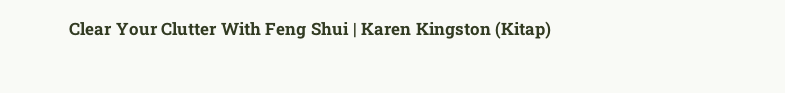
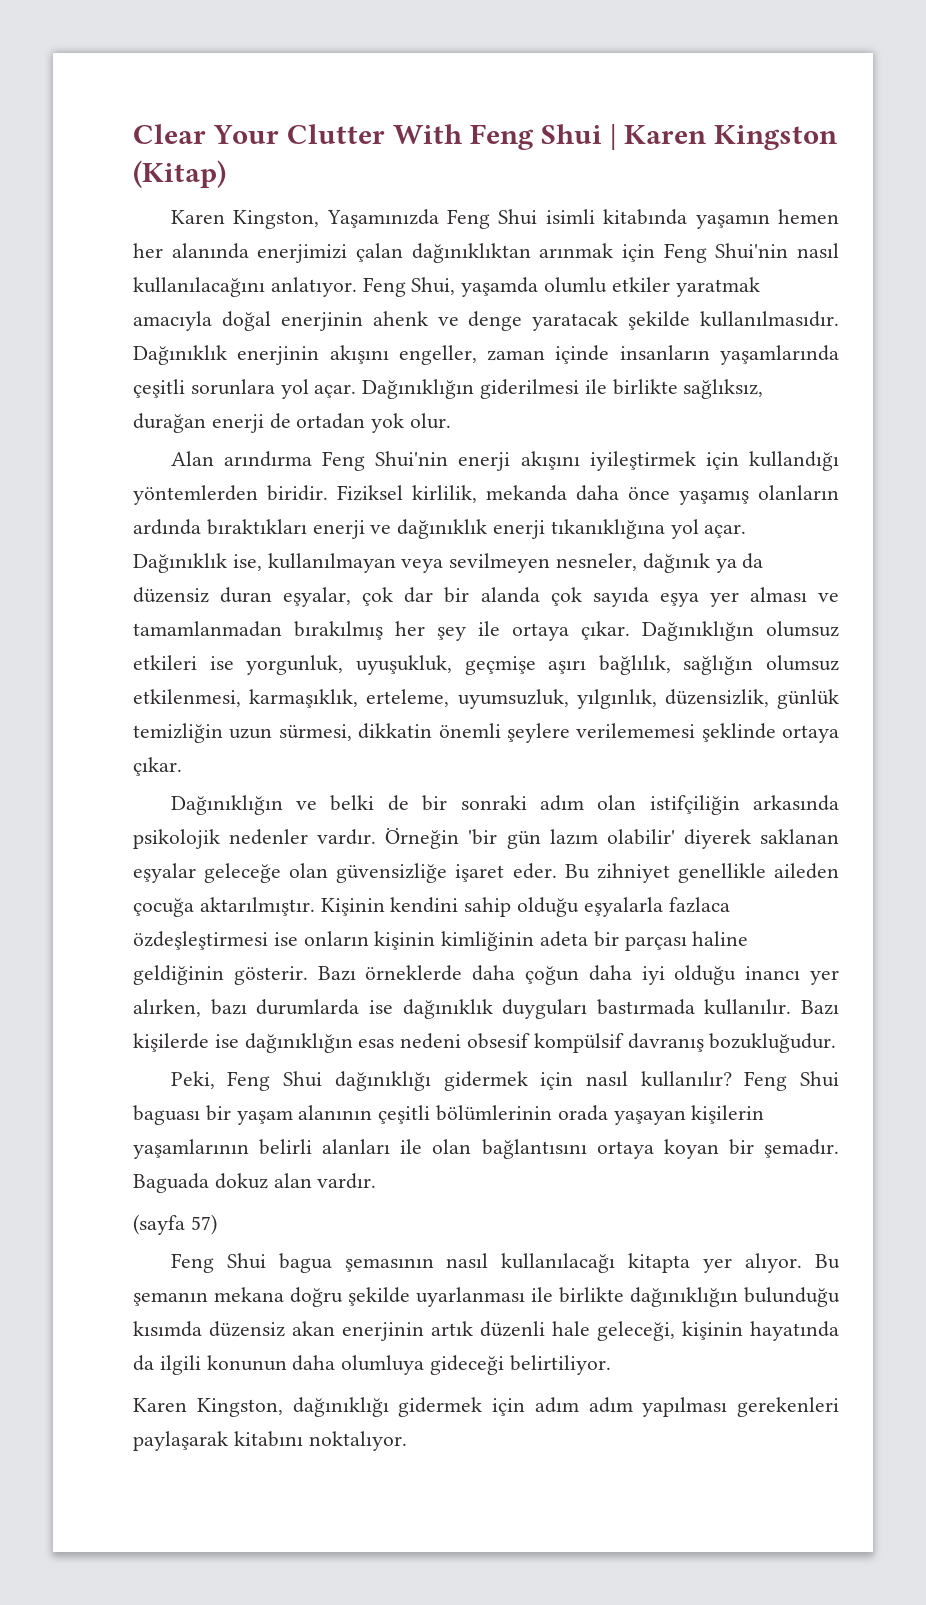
(552, 30) none -> [170,209,839,229] [133,243,839,263] [133,277,760,297] [133,311,839,331] [133,345,839,365] [133,379,764,399] [133,413,452,433] [170,451,839,471] [133,485,839,505] [133,519,747,539] [133,553,764,573] [133,587,839,607] [133,621,839,641] [133,655,839,675] [133,689,839,709] [133,723,839,743] [133,757,182,776] [170,795,839,815] [133,827,839,849] [133,863,839,883] [133,897,730,917] [133,931,749,951] [133,965,839,985] [133,999,839,1019] [133,1033,837,1053] [170,1071,839,1091] [133,1105,765,1125] [133,1139,839,1159] [133,1173,377,1193] [133,1214,217,1235] [170,1253,840,1273] [133,1287,840,1307] [133,1321,839,1341] [133,1355,611,1375] [133,1397,839,1417] [133,1431,407,1451] // Karen Kingston, Yaşamınızda Feng Shui isimli kitabında yaşamın hemen her alanında enerjimizi çalan dağınıklıktan arınmak için Feng Shui'nin nasıl kullanılacağını anlatıyor. Feng Shui, yaşamda olumlu etkiler yaratmak amacıyla doğal enerjinin ahenk ve denge yaratacak şekilde kullanılmasıdır. Dağınıklık enerjinin akışını engeller, zaman içinde insanların yaşamlarında çeşitli sorunlara yol açar. Dağınıklığın giderilmesi ile birlikte sağlıksız, durağan enerji de ortadan yok olur. // Alan arındırma Feng Shui'nin enerji akışını iyileştirmek için kullandığı yöntemlerden biridir. Fiziksel kirlilik, mekanda daha önce yaşamış olanların ardında bıraktıkları enerji ve dağınıklık enerji tıkanıklığına yol açar. Dağınıklık ise, kullanılmayan veya sevilmeyen nesneler, dağınık ya da düzensiz duran eşyalar, çok dar bir alanda çok sayıda eşya yer alması ve tamamlanmadan bırakılmış her şey ile ortaya çıkar. Dağınıklığın olumsuz etkileri ise yorgunluk, uyuşukluk, geçmişe aşırı bağlılık, sağlığın olumsuz etkilenmesi, karmaşıklık, erteleme, uyumsuzluk, yılgınlık, düzensizlik, günlük temizliğin uzun sürmesi, dikkatin önemli şeylere verilememesi şeklinde ortaya çıkar. // Dağınıklığın ve belki de bir sonraki adım olan istifçiliğin arkasında psikolojik nedenler vardır. Örneğin 'bir gün lazım olabilir' diyerek saklanan eşyalar geleceğe olan güvensizliğe işaret eder. Bu zihniyet genellikle aileden çocuğa aktarılmıştır. Kişinin kendini sahip olduğu eşyalarla fazlaca özdeşleştirmesi ise onların kişinin kimliğinin adeta bir parçası haline geldiğinin gösterir. Bazı örneklerde daha çoğun daha iyi olduğu inancı yer alırken, bazı durumlarda ise dağınıklık duyguları bastırmada kullanılır. Bazı kişilerde ise dağınıklığın esas nedeni obsesif kompülsif davranış bozukluğudur. // Peki, Feng Shui dağınıklığı gidermek için nasıl kullanılır? Feng Shui baguası bir yaşam alanının çeşitli bölümlerinin orada yaşayan kişilerin yaşamlarının belirli alanları ile olan bağlantısını ortaya koyan bir şemadır. Baguada dokuz alan vardır. // (sayfa 57) // Feng Shui bagua şemasının nasıl kullanılacağı kitapta yer alıyor. Bu şemanın mekana doğru şekilde uyarlanması ile birlikte dağınıklığın bulunduğu kısımda düzensiz akan enerjinin artık düzenli hale geleceği, kişinin hayatında da ilgili konunun daha olumluya gideceği belirtiliyor. // Karen Kingston, dağınıklığı gidermek için adım adım yapılması gerekenleri paylaşarak kitabını noktalıyor.

